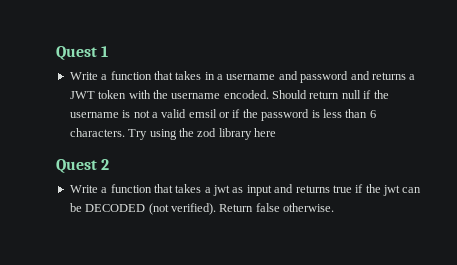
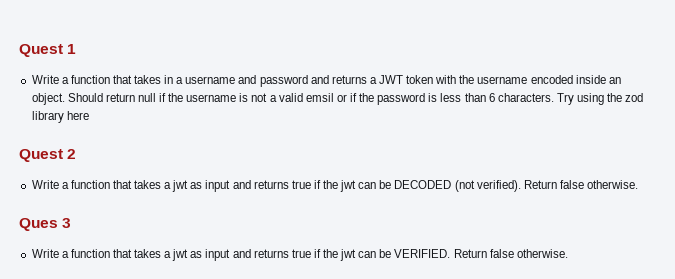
[223,90,269,99] encoded. -> [530,75,621,84] [31,93,65,105] encoded inside an object.
(334, 207) none -> [19,218,72,231] [31,249,568,261] // Ques 3 // Write a function that takes a jwt as input and returns true if the jwt can be VERIFIED. Return false otherwise.

